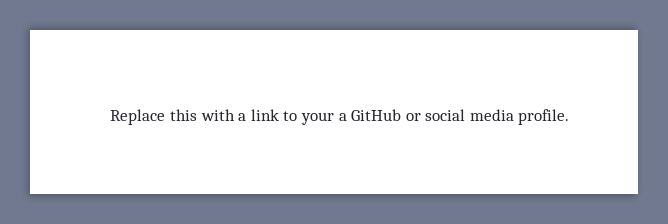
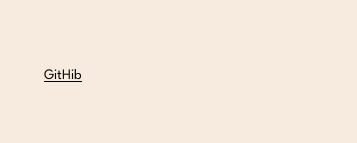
[110,109,570,125] Replace this with a link to your a GitHub or social media profile. -> [44,69,82,80] GitHib

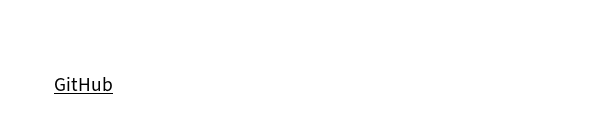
[44,69,82,80] GitHib -> [54,76,113,92] GitHub

